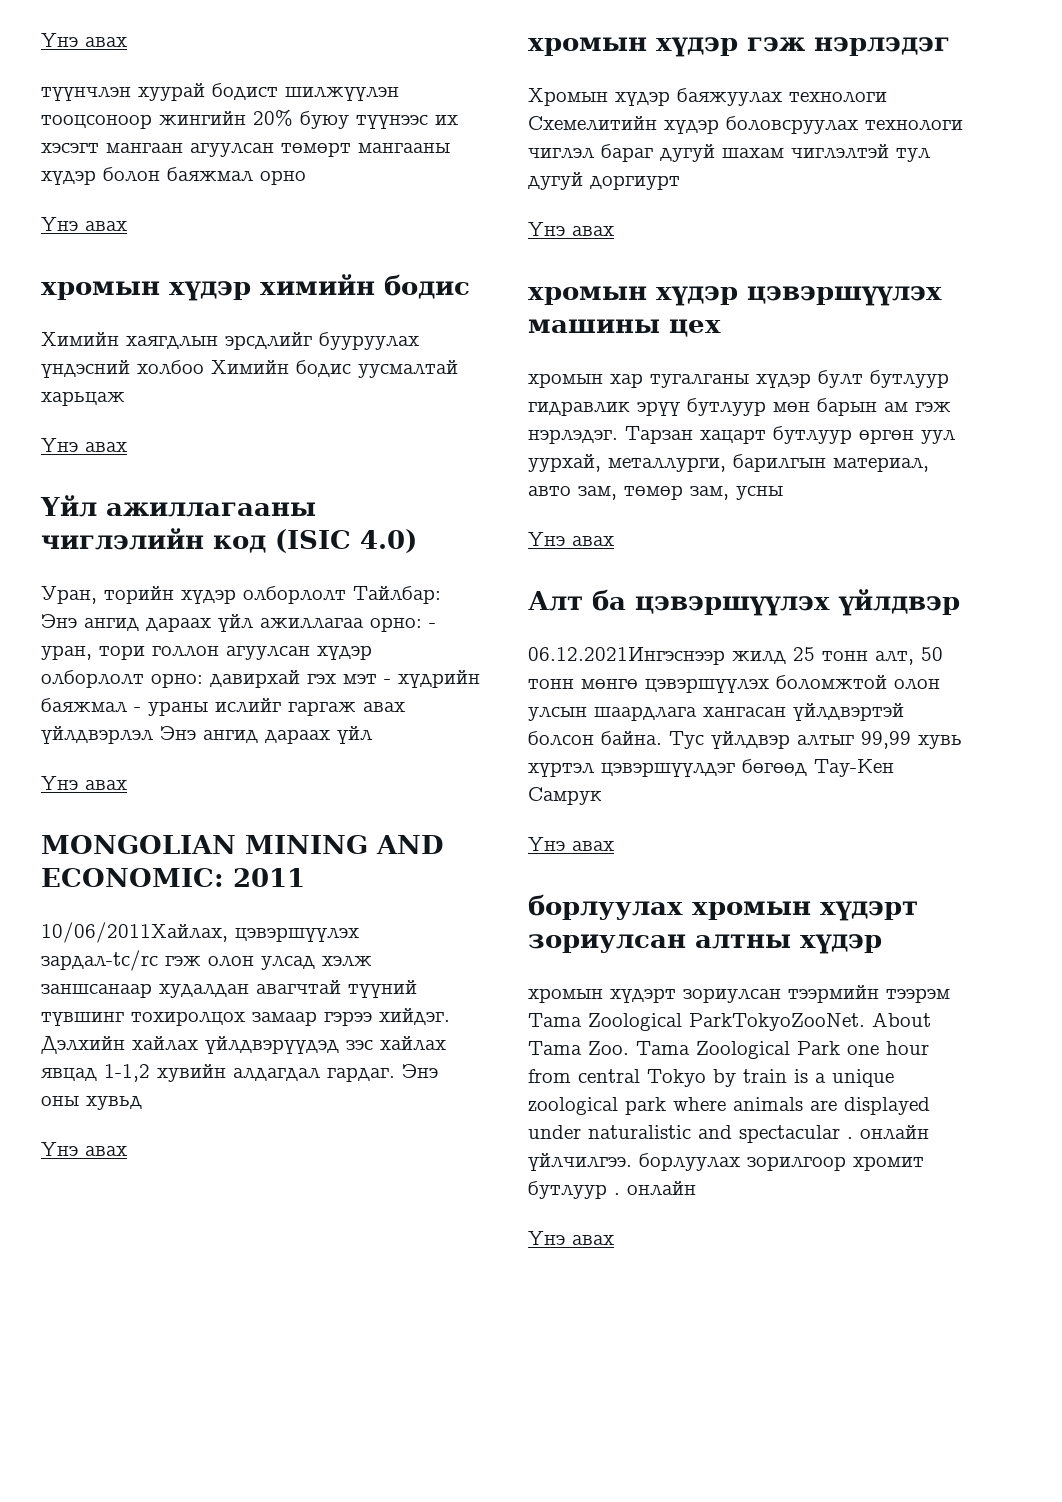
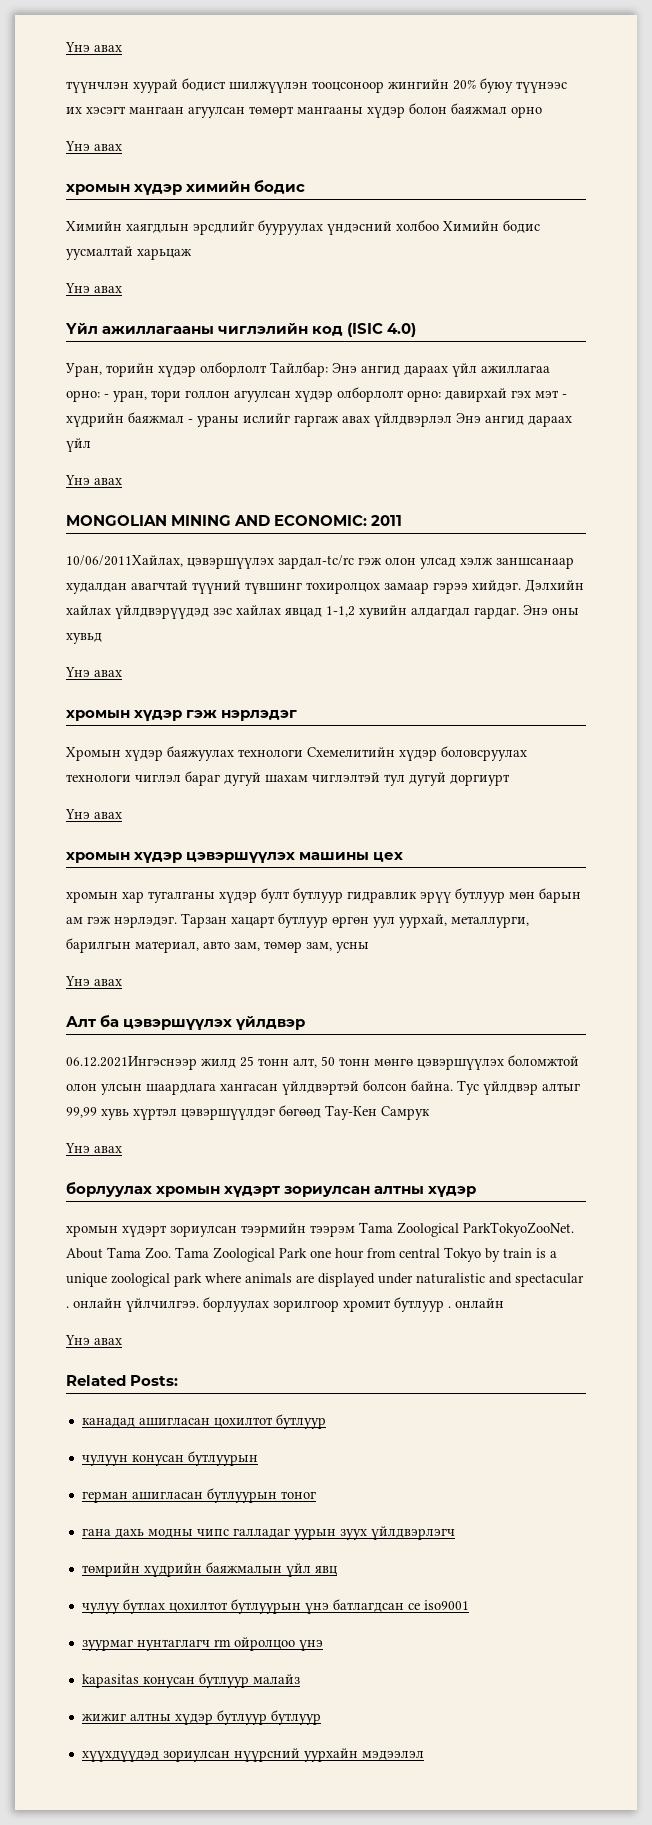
(614, 1240) none -> [66,1375,179,1386] [81,1414,326,1429] [81,1451,258,1466] [81,1488,316,1503] [81,1526,455,1540] [81,1562,337,1577] [81,1599,469,1614] [81,1637,323,1651] [81,1673,300,1688] [81,1710,321,1725] [81,1748,424,1762] // Related Posts: // канадад ашигласан цохилтот бутлуур // чулуун конусан бутлуурын // герман ашигласан бутлуурын тоног // гана дахь модны чипс галладаг уурын зуух үйлдвэрлэгч // төмрийн хүдрийн баяжмалын үйл явц // чулуу бутлах цохилтот бутлуурын үнэ батлагдсан ce iso9001 // зуурмаг нунтаглагч rm ойролцоо үнэ // kapasitas конусан бутлуур малайз // жижиг алтны хүдэр бутлуур бутлуур // хүүхдүүдэд зориулсан нүүрсний уурхайн мэдээлэл

